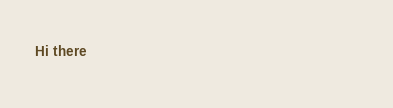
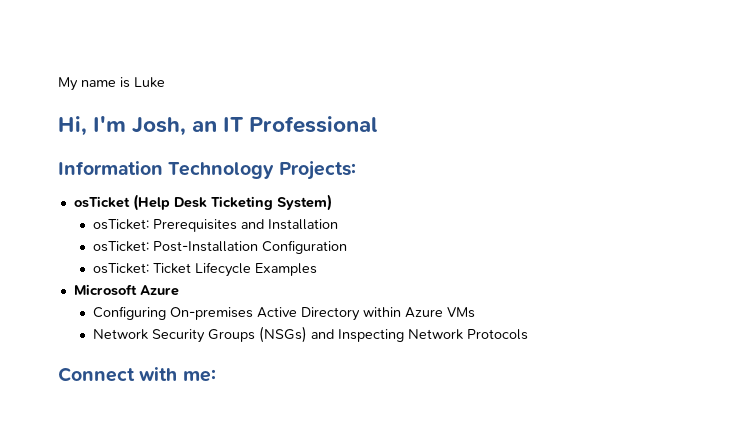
[35,45,87,56] Hi there -> [58,77,165,91] [58,116,378,136] [58,161,356,180] [73,194,332,211] [93,219,339,232] [93,240,348,254] [93,262,318,277] [73,284,179,296] [93,306,476,321] [93,326,529,343] [58,367,216,382] My name is Luke // Hi, I'm Josh, an IT Professional // Information Technology Projects: // osTicket (Help Desk Ticketing System) // osTicket: Prerequisites and Installation // osTicket: Post-Installation Configuration // osTicket: Ticket Lifecycle Examples // Microsoft Azure // Configuring On-premises Active Directory within Azure VMs // Network Security Groups (NSGs) and Inspecting Network Protocols // Connect with me:

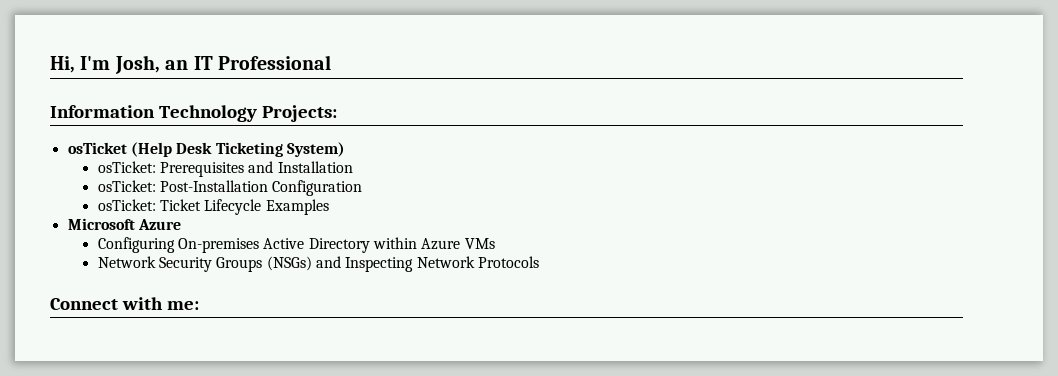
[58,77,165,91] My name is Luke // -> (50, 64) none

